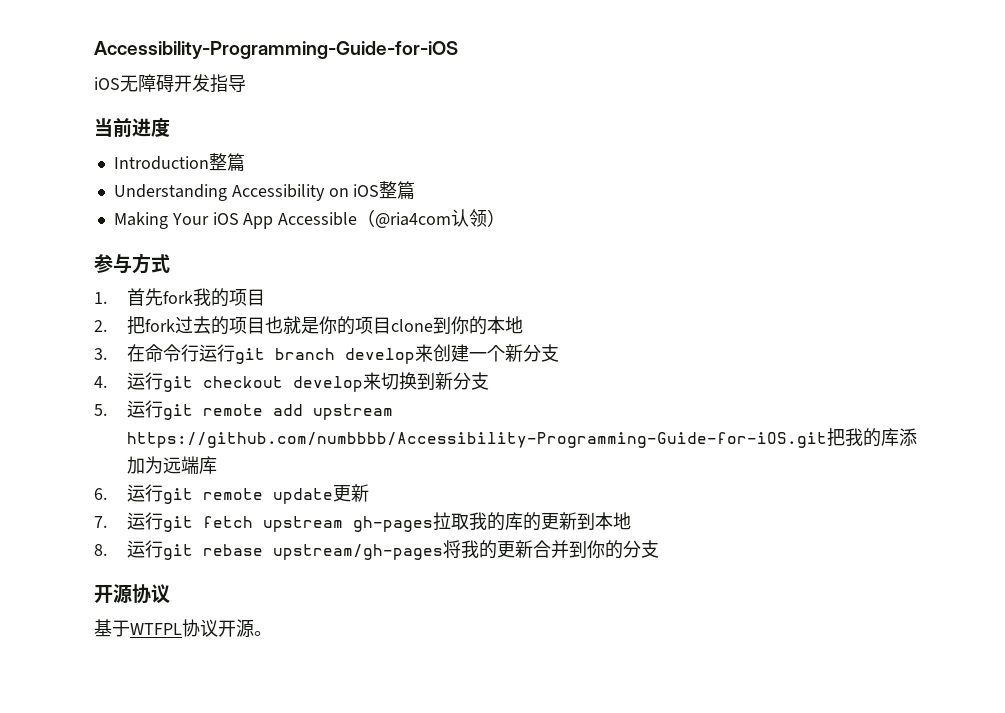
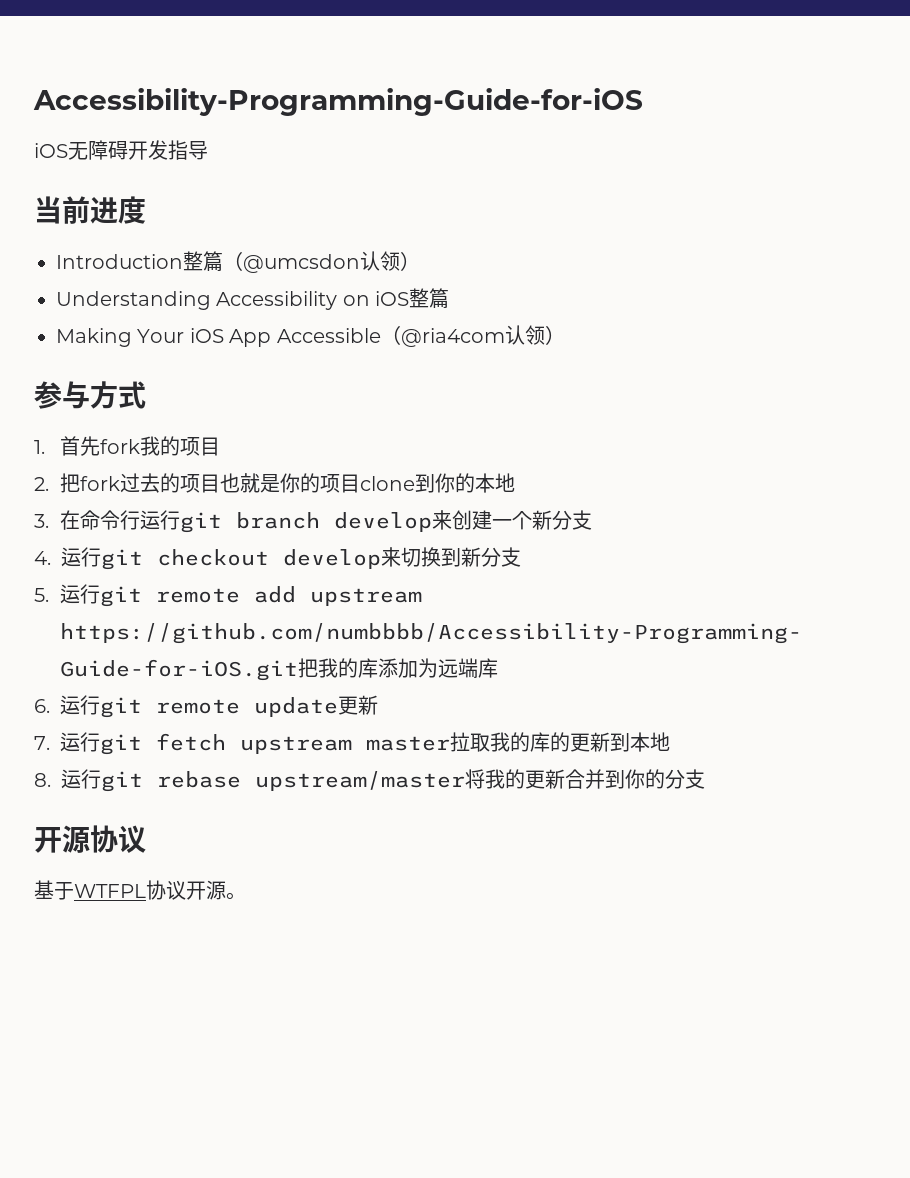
(245, 162) none -> [223,251,420,273] （@umcsdon认领）
[352,516,433,532] gh-pages -> [366,736,451,751] master
[272,544,443,560] upstream/gh-pages -> [255,771,465,791] upstream/master

